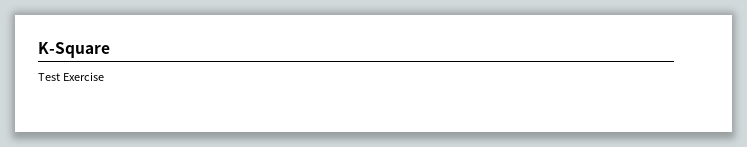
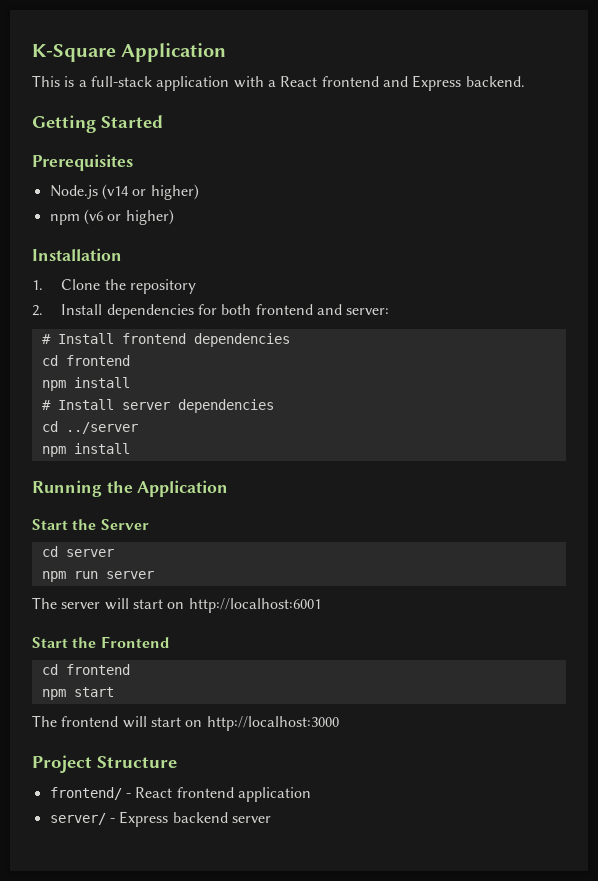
[38,72,104,81] // Test Exercise -> [121,43,227,62] [32,75,525,91] [32,115,163,133] [32,154,133,171] [49,184,199,200] [49,209,174,225] [32,248,122,261] [32,279,197,294] [32,304,390,319] [41,333,290,347] [41,355,130,366] [41,377,130,391] [41,399,274,413] [41,421,138,434] [41,443,130,457] [32,480,229,497] [32,519,149,530] [41,546,114,557] [41,571,154,582] [32,597,321,613] [32,636,169,648] [41,664,130,675] [41,687,114,700] [32,715,339,731] [32,755,177,773] [49,787,311,802] [49,811,271,827] Application // This is a full-stack application with a React frontend and Express backend. // Getting Started // Prerequisites // Node.js (v14 or higher) // npm (v6 or higher) // Installation // 1. Clone the repository // 2. Install dependencies for both frontend and server: // # Install frontend dependencies // cd frontend // npm install // # Install server dependencies // cd ../server // npm install // Running the Application // Start the Server // cd server // npm run server // The server will start on http://localhost:6001 // Start the Frontend // cd frontend // npm start // The frontend will start on http://localhost:3000 // Project Structure // frontend/ - React frontend application // server/ - Express backend server

